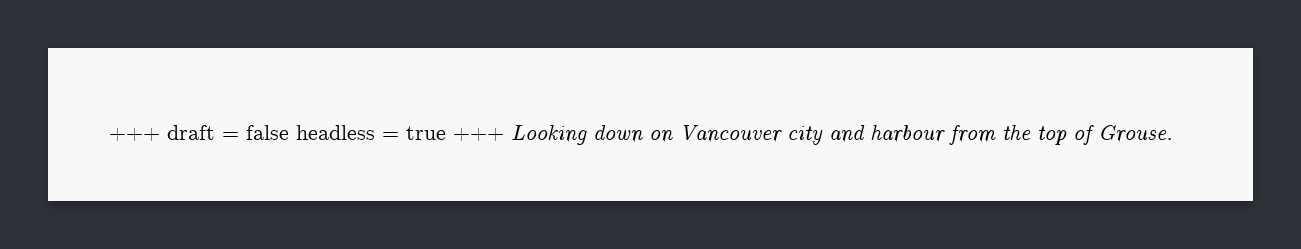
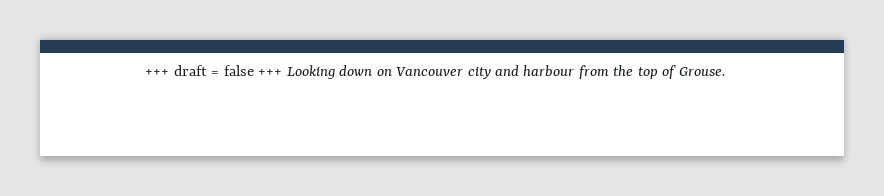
[296,125,446,140] headless = true -> (254, 70) none

